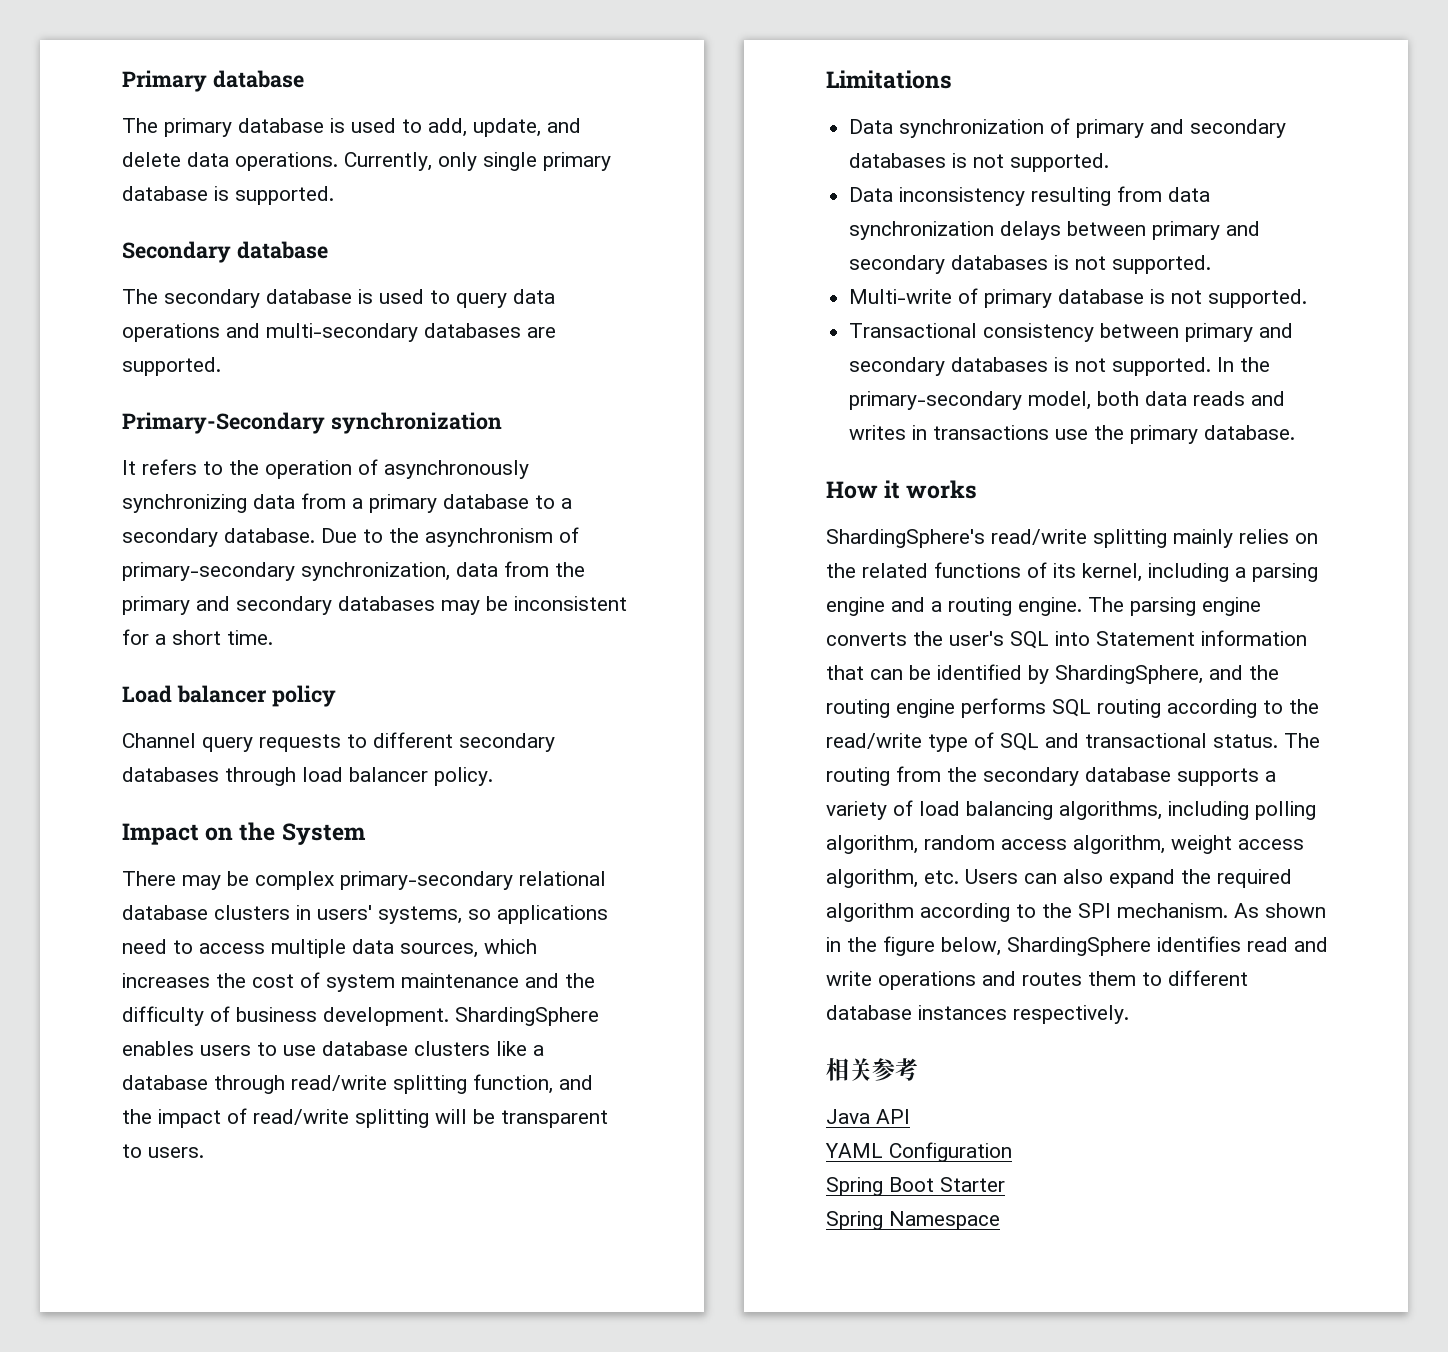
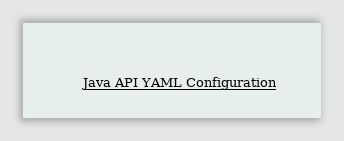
[122,70,304,92] [122,118,581,137] [122,152,611,171] [122,186,334,205] [122,241,328,263] [122,289,555,308] [122,323,556,342] [122,357,221,376] [122,412,502,434] [122,459,529,479] [122,493,572,513] [122,527,579,547] [122,561,585,581] [122,596,627,615] [122,629,273,645] [122,685,336,707] [122,732,555,752] [122,767,493,786] [122,822,366,845] [122,871,606,890] [122,905,608,924] [122,939,537,958] [122,972,595,992] [122,1006,599,1026] [122,1041,544,1056] [122,1074,593,1094] [122,1108,608,1128] [122,1144,204,1158] [826,70,952,89] [849,118,1287,138] [849,153,1110,172] [849,186,1211,206] [849,221,1261,240] [849,255,1212,274] [849,288,1308,308] [849,323,1294,342] [849,357,1271,376] [849,391,1286,410] [849,425,1296,444] [826,480,978,499] [826,529,1318,548] [826,562,1318,582] [826,597,1261,616] [826,630,1307,649] [826,664,1279,684] [826,698,1319,718] [826,732,1320,752] [826,766,1276,786] [826,800,1316,820] [826,835,1304,854] [826,869,1292,888] [826,903,1326,922] [826,936,1328,956] [826,970,1248,990] [826,1005,1129,1024] [826,1058,918,1081] Primary database // The primary database is used to add, update, and delete data operations. Currently, only single primary database is supported. // Secondary database // The secondary database is used to query data operations and multi-secondary databases are supported. // Primary-Secondary synchronization // It refers to the operation of asynchronously synchronizing data from a primary database to a secondary database. Due to the asynchronism of primary-secondary synchronization, data from the primary and secondary databases may be inconsistent for a short time. // Load balancer policy // Channel query requests to different secondary databases through load balancer policy. // Impact on the System // There may be complex primary-secondary relational database clusters in users' systems, so applications need to access multiple data sources, which increases the cost of system maintenance and the difficulty of business development. ShardingSphere enables users to use database clusters like a database through read/write splitting function, and the impact of read/write splitting will be transparent to users. // Limitations // Data synchronization of primary and secondary databases is not supported. // Data inconsistency resulting from data synchronization delays between primary and secondary databases is not supported. // Multi-write of primary database is not supported. // Transactional consistency between primary and secondary databases is not supported. In the primary-secondary model, both data reads and writes in transactions use the primary database. // How it works // ShardingSphere's read/write splitting mainly relies on the related functions of its kernel, including a parsing engine and a routing engine. The parsing engine converts the user's SQL into Statement information that can be identified by ShardingSphere, and the routing engine performs SQL routing according to the read/write type of SQL and transactional status. The routing from the secondary database supports a variety of load balancing algorithms, including polling algorithm, random access algorithm, weight access algorithm, etc. Users can also expand the required algorithm according to the SPI mechanism. As shown in the figure below, ShardingSphere identifies read and write operations and routes them to different database instances respectively. // 相关参考 // -> (81, 84) none
(910, 1116) // -> (138, 82) none
[826,1177,1005,1196] [826,1211,1000,1230] // Spring Boot Starter // Spring Namespace -> (277, 83) none

